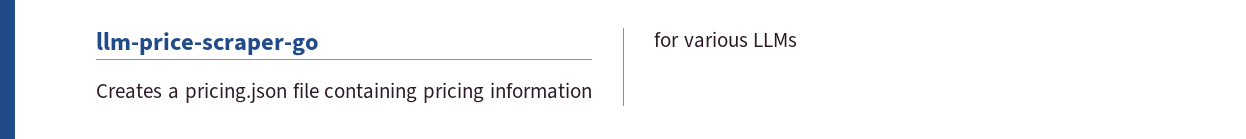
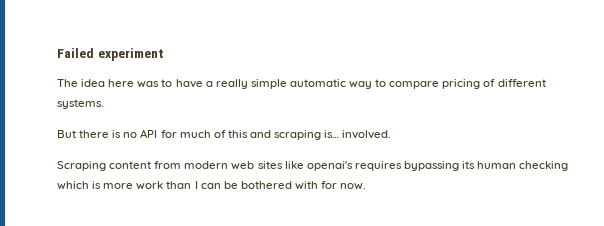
[96,32,319,56] [96,82,592,103] [654,31,798,48] llm-price-scraper-go // Creates a pricing.json file containing pricing information for various LLMs -> [57,48,164,61] [57,79,546,89] [57,99,104,109] [57,129,392,140] [57,161,569,171] [57,181,367,190] Failed experiment // The idea here was to have a really simple automatic way to compare pricing of different systems. // But there is no API for much of this and scraping is… involved. // Scraping content from modern web sites like openai's requires bypassing its human checking which is more work than I can be bothered with for now.

